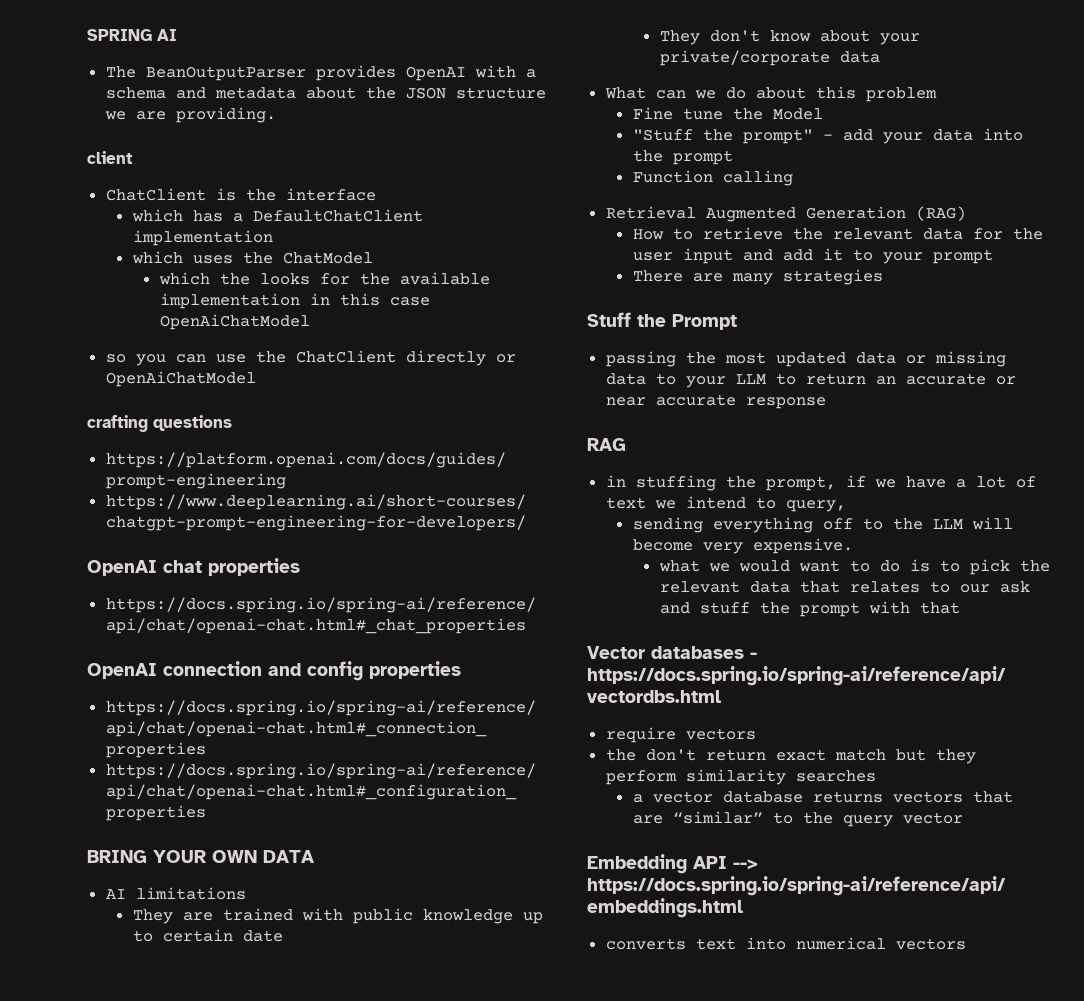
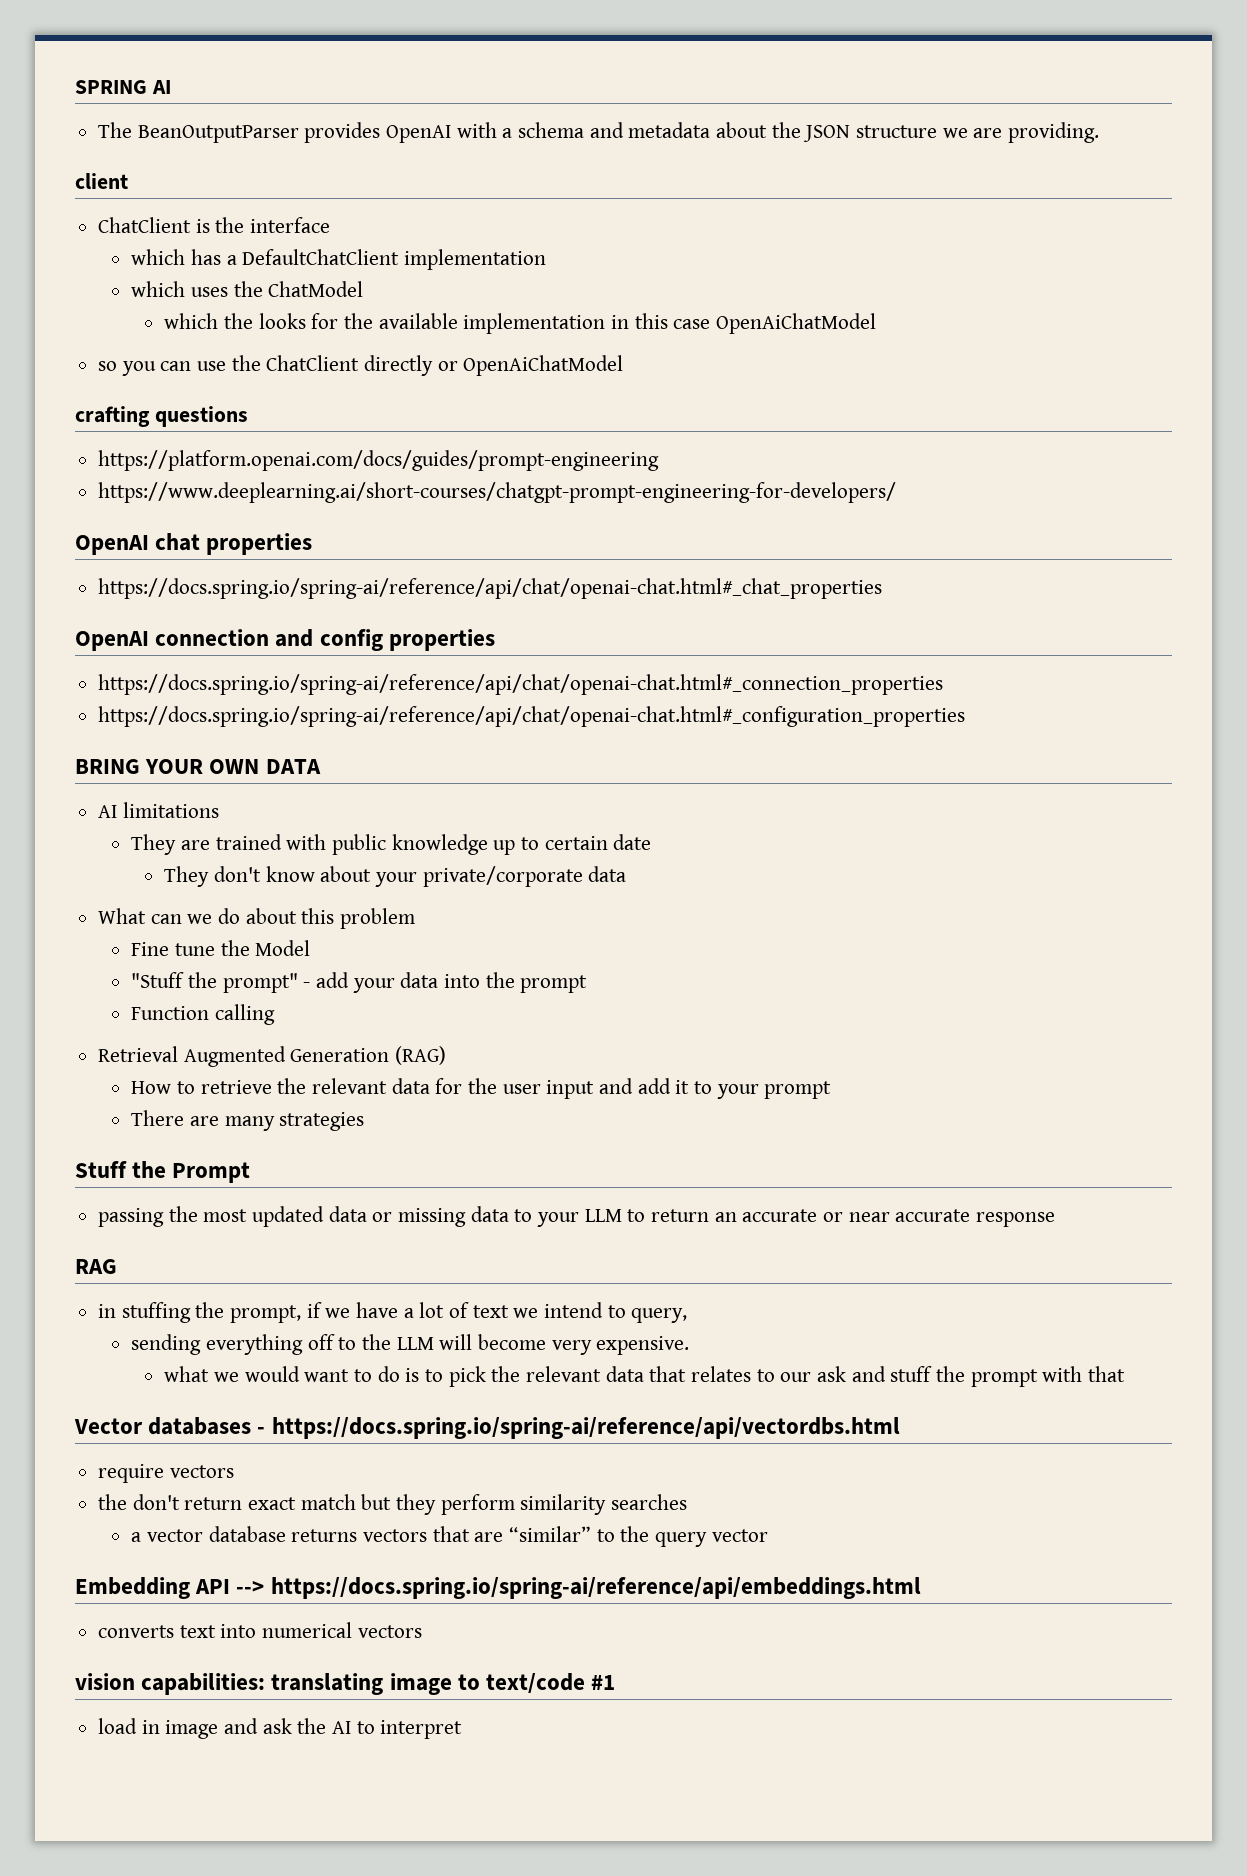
(966, 944) none -> [75,1673,616,1695] [98,1718,463,1739] // vision capabilities: translating image to text/code #1 // load in image and ask the AI to interpret

